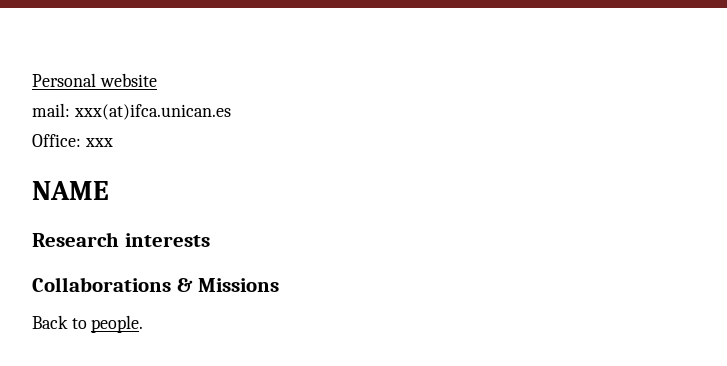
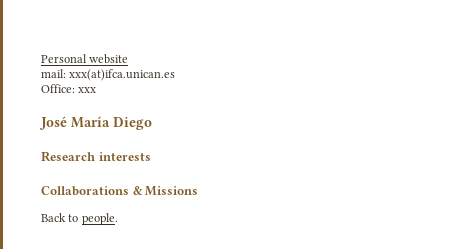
[32,181,109,200] NAME -> [39,116,152,130] José María Diego

